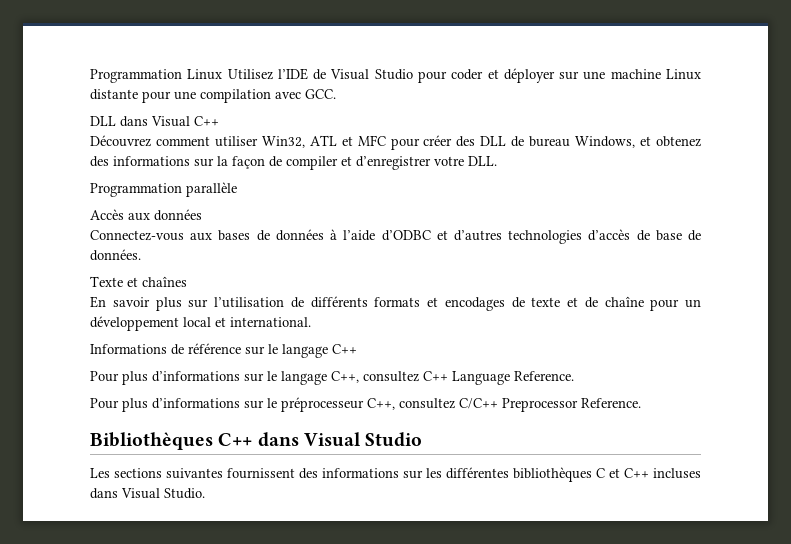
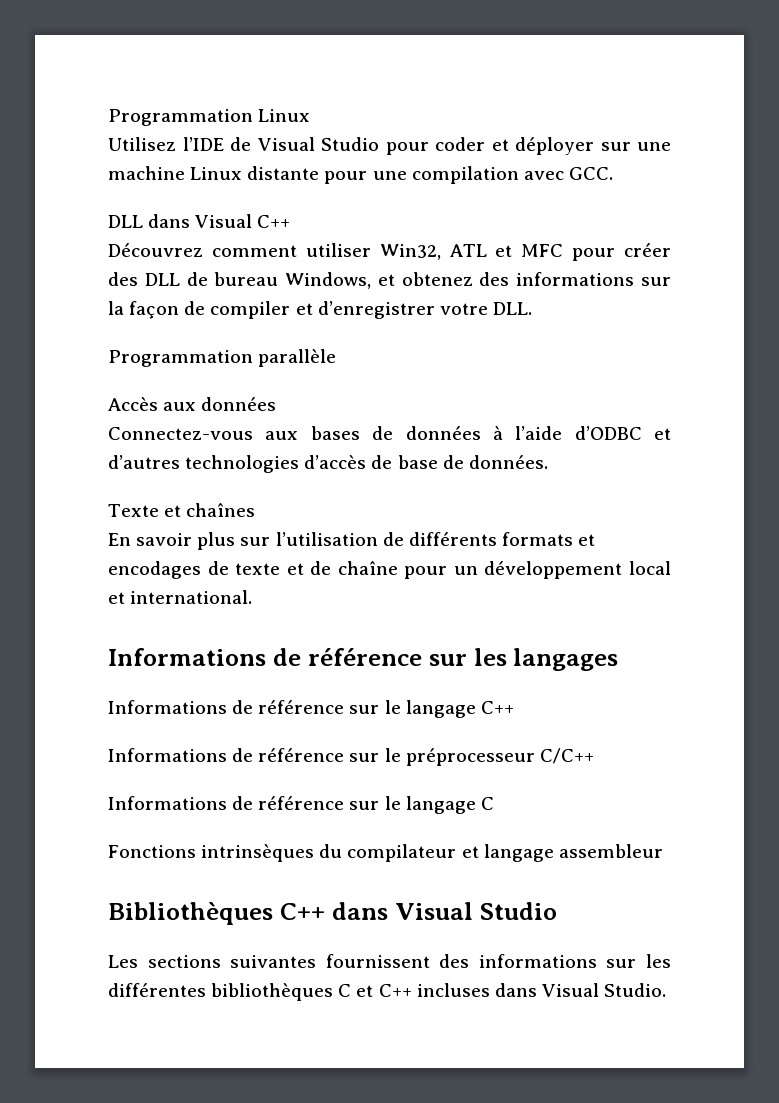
(223, 74) none -> (311, 115) //
(311, 322) none -> [108,648,619,671] // Informations de référence sur les langages
[90,371,574,385] [90,397,641,412] Pour plus d’informations sur le langage C++, consultez C++ Language Reference. // Pour plus d’informations sur le préprocesseur C++, consultez C/C++ Preprocessor Reference. -> [108,748,594,766] [108,796,494,814] [108,844,663,862] Informations de référence sur le préprocesseur C/C++ // Informations de référence sur le langage C // Fonctions intrinsèques du compilateur et langage assembleur

